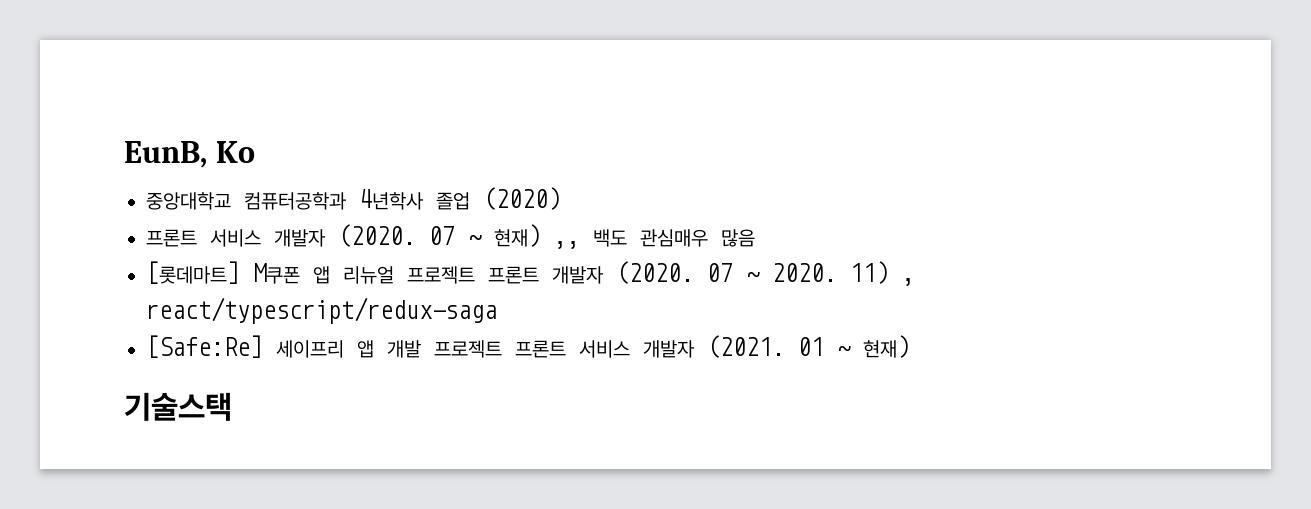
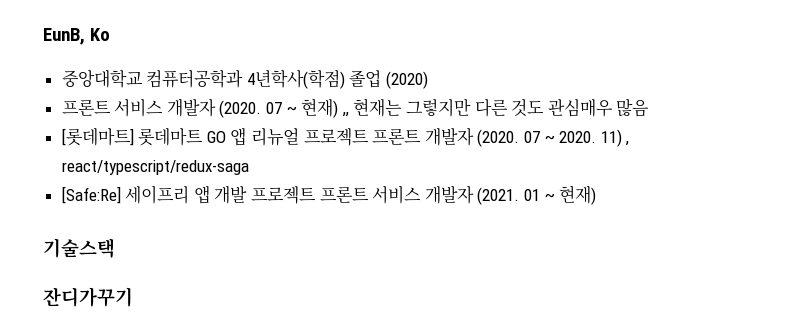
[359,189,424,210] 4년학사 -> [246,69,345,89] 4년학사(학점)
[593,229,627,247] 백도 -> [353,98,545,117] 현재는 그렇지만 다른 것도
[253,263,300,284] M쿠폰 -> [138,128,226,146] 롯데마트 GO
(232, 406) none -> [43,287,133,307] // 잔디가꾸기

